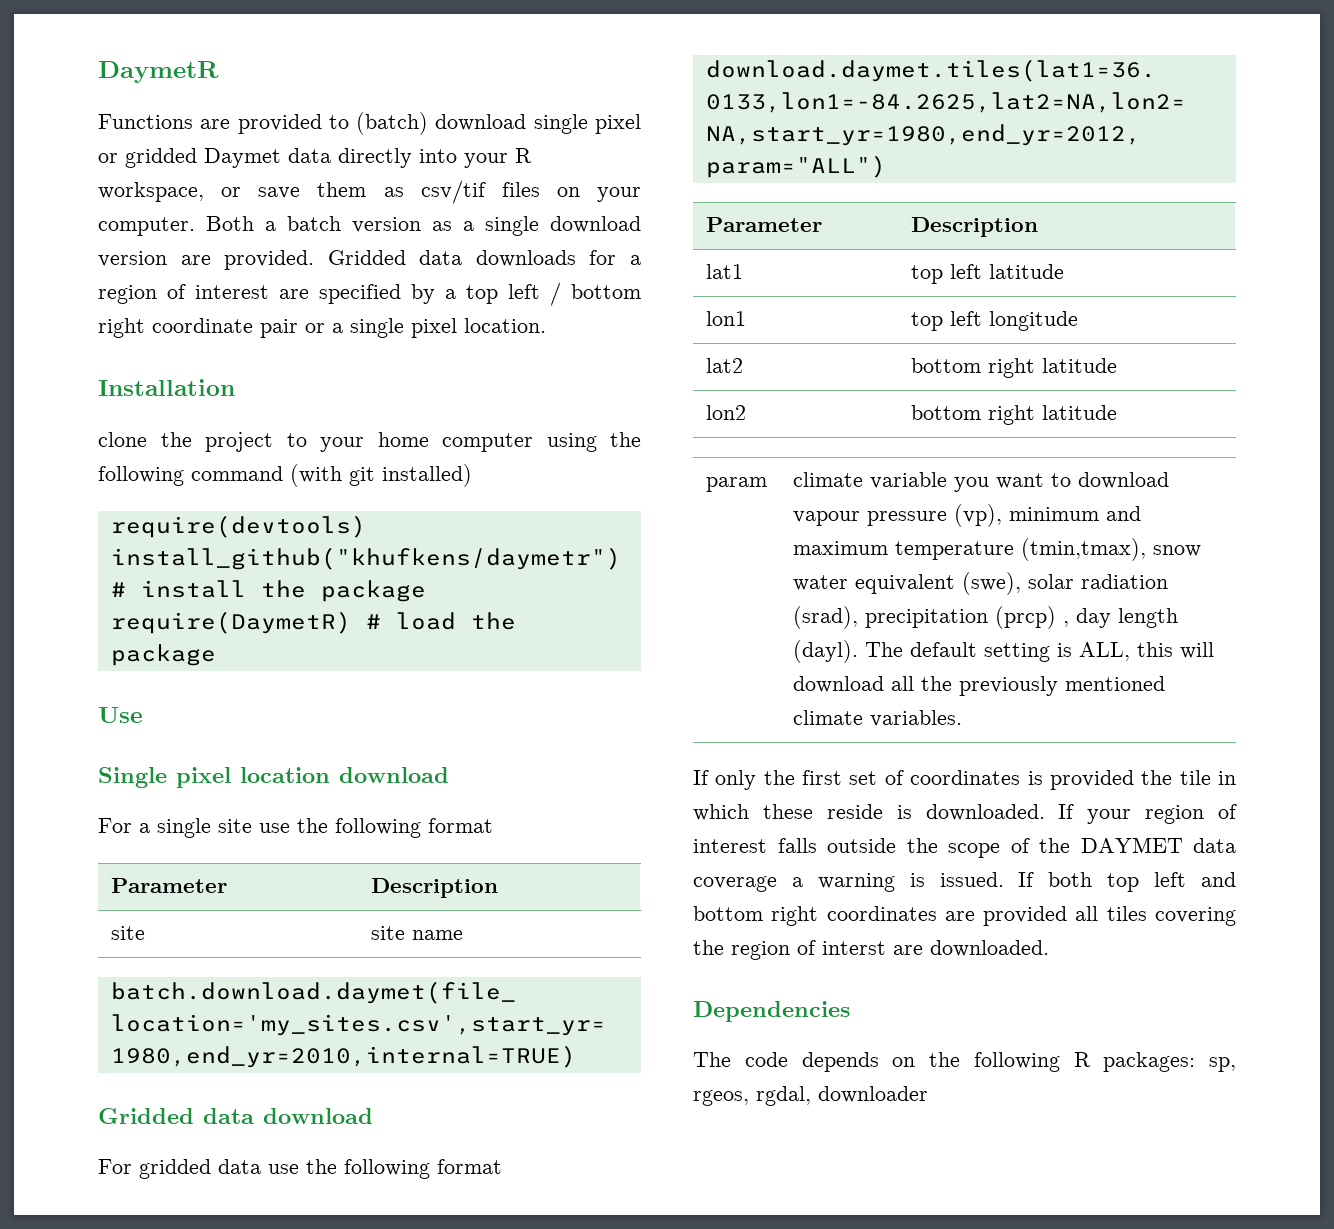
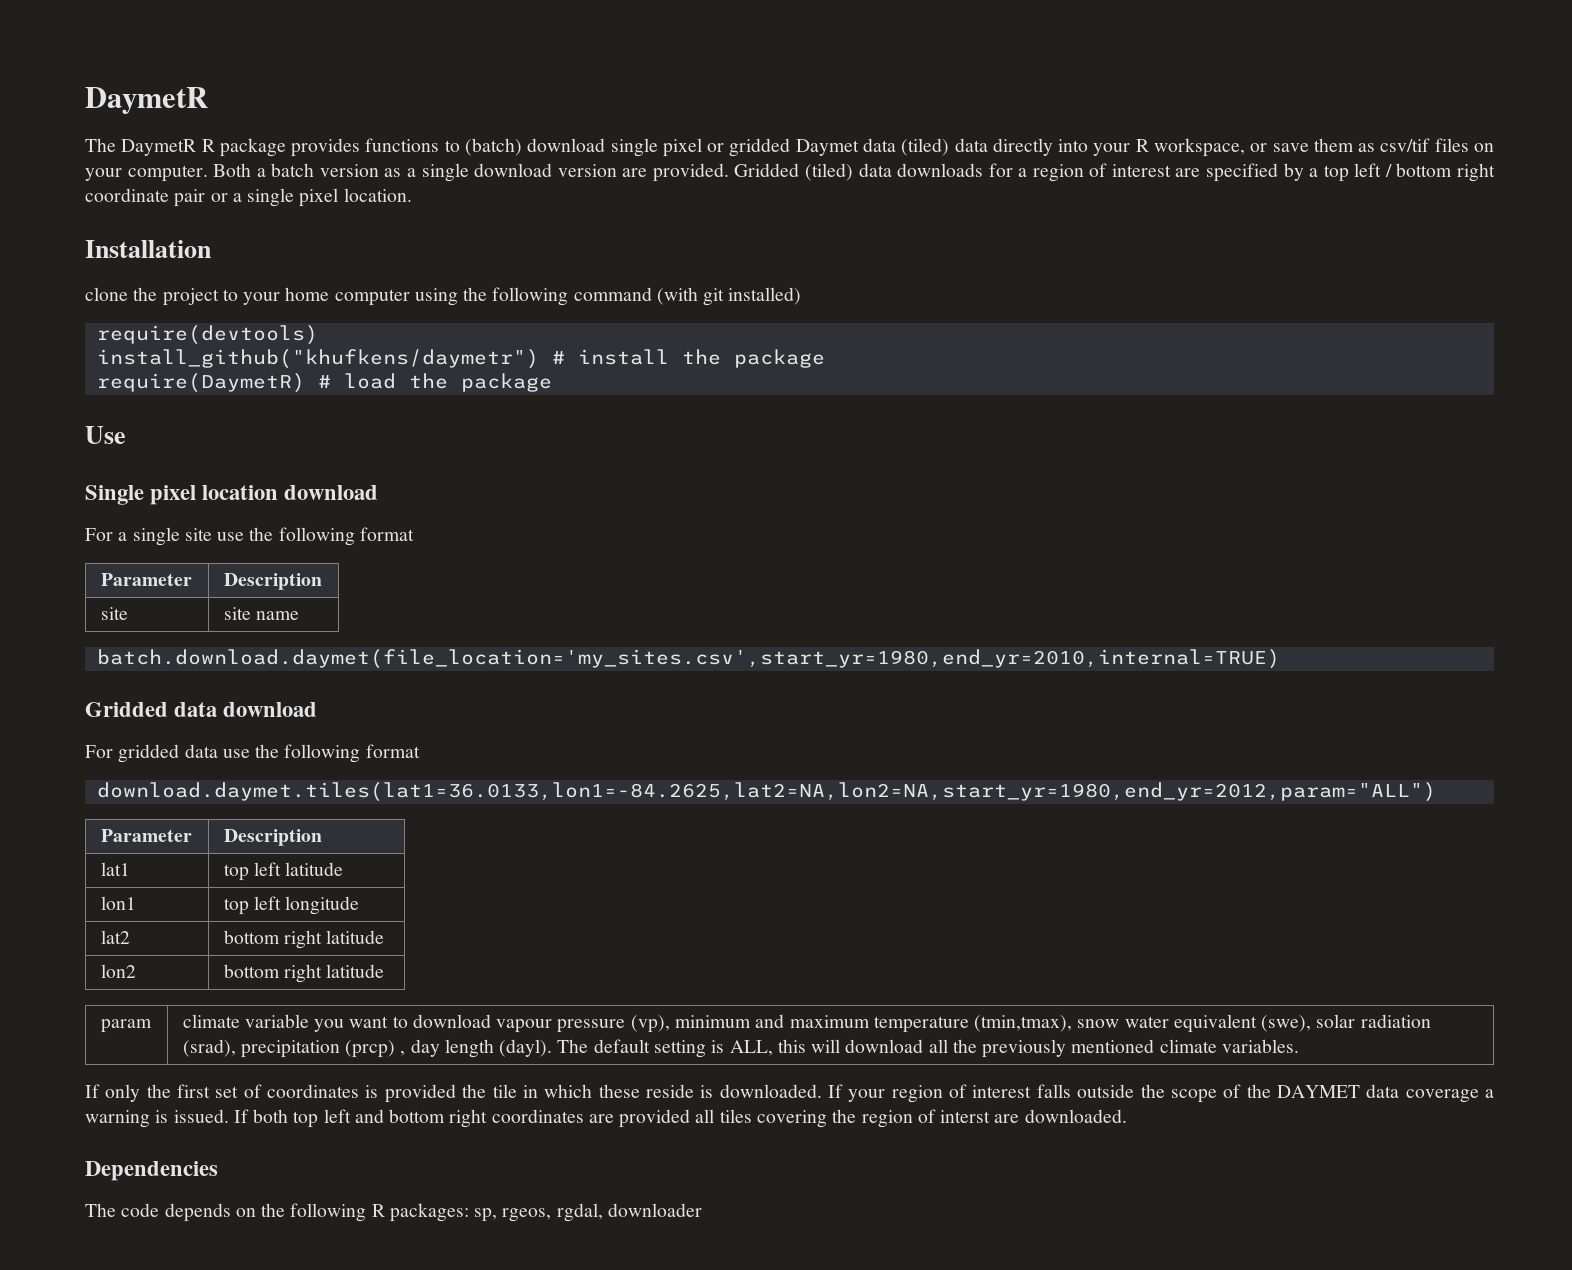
[98,114,322,134] Functions are provided -> [85,138,440,157] The DaymetR R package provides functions
(331, 155) none -> [901,138,988,156] (tiled) data
(406, 257) none -> [804,163,853,181] (tiled)

